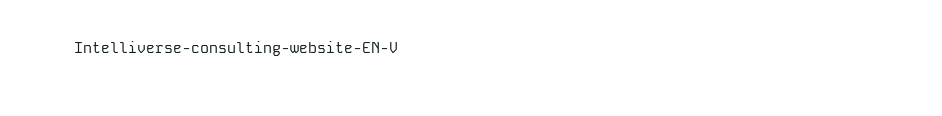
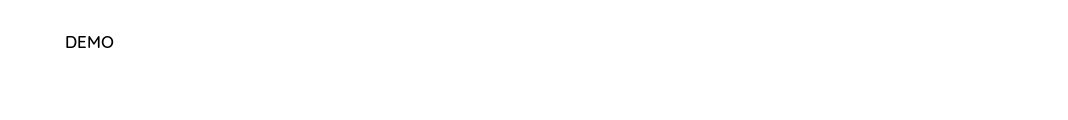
[74,41,398,56] Intelliverse-consulting-website-EN-V -> [65,36,114,48] DEMO

